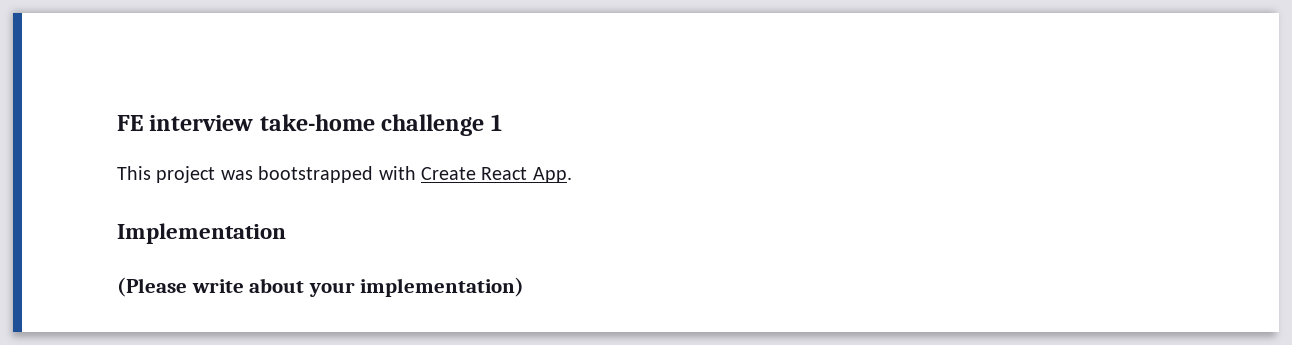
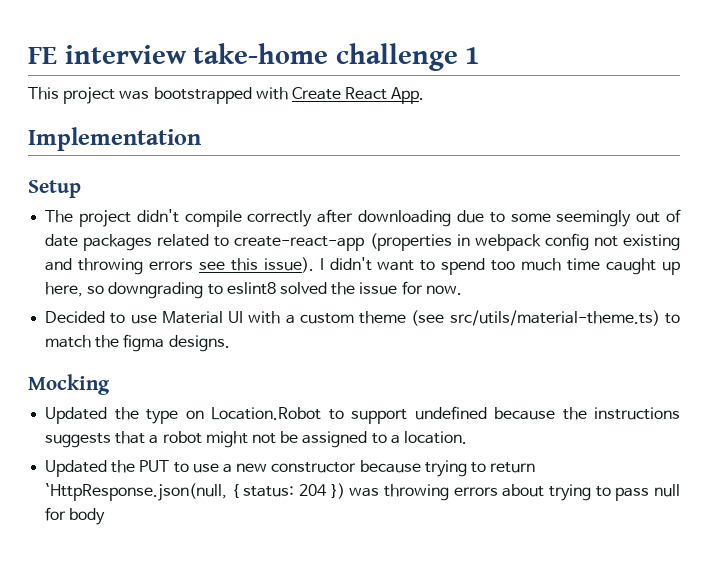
[117,277,525,297] (Please write about your implementation) -> [28,180,81,198] [45,209,681,227] [45,233,681,251] [45,257,680,275] [45,281,462,299] [45,310,680,326] [45,334,230,352] [28,374,110,395] [45,406,680,424] [45,431,467,448] [45,460,536,477] [45,483,681,501] [45,507,106,525] Setup // The project didn't compile correctly after downloading due to some seemingly out of date packages related to create-react-app (properties in webpack config not existing and throwing errors see this issue). I didn't want to spend too much time caught up here, so downgrading to eslint8 solved the issue for now. // Decided to use Material UI with a custom theme (see src/utils/material-theme.ts) to match the figma designs. // Mocking // Updated the type on Location.Robot to support undefined because the instructions suggests that a robot might not be assigned to a location. // Updated the PUT to use a new constructor because trying to return `HttpResponse.json(null, { status: 204 }) was throwing errors about trying to pass null for body

